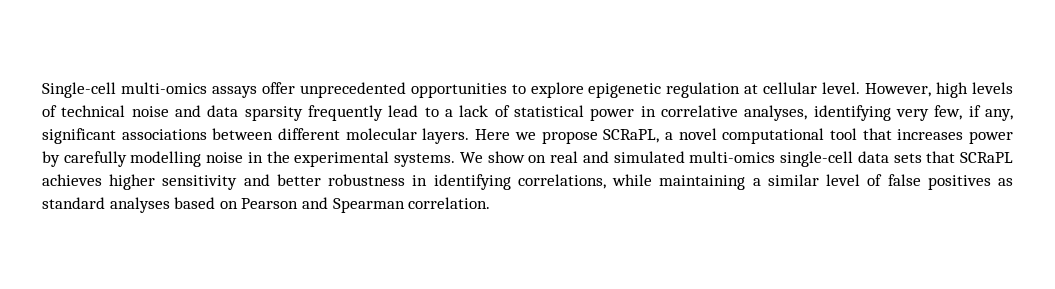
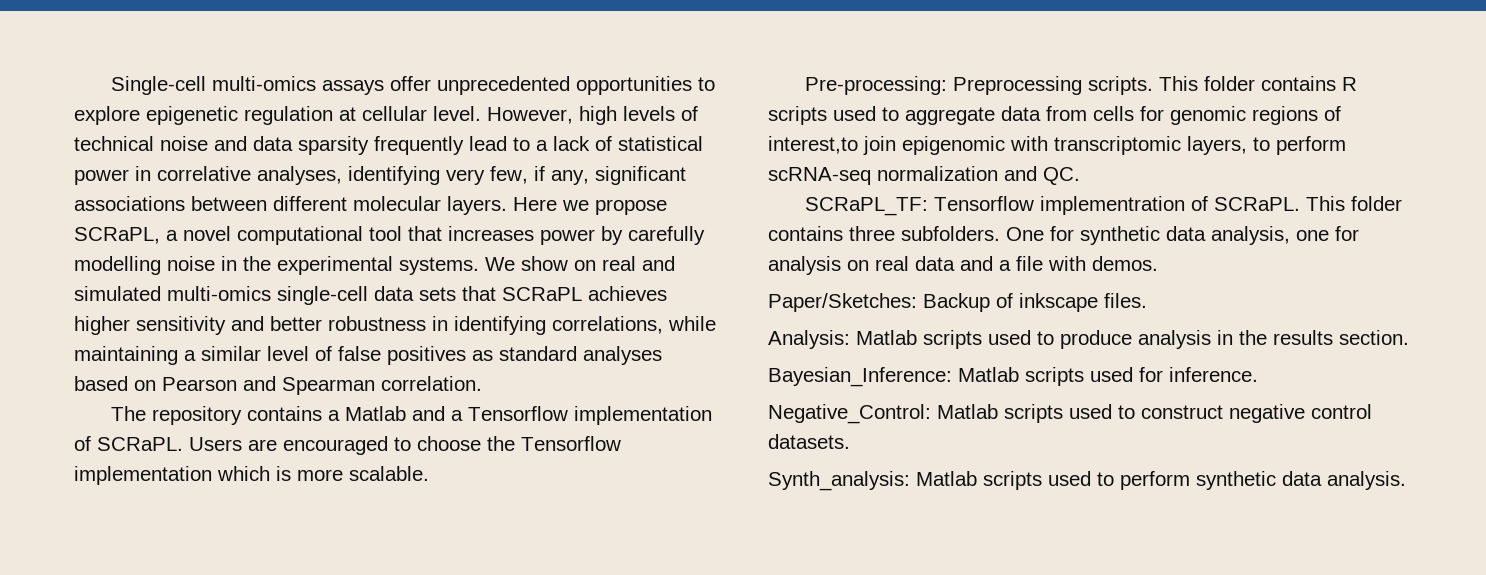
(491, 203) none -> [110,406,712,425] [74,436,621,455] [74,466,429,485] [804,76,1357,95] [768,106,1341,125] [768,136,1346,155] [768,166,1080,185] [804,196,1402,216] [768,226,1359,245] [768,256,1158,275] [768,293,1147,312] [768,330,1409,349] [768,367,1258,387] [768,404,1372,424] [768,434,850,449] [768,471,1406,491] // The repository contains a Matlab and a Tensorflow implementation of SCRaPL. Users are encouraged to choose the Tensorflow implementation which is more scalable. // Pre-processing: Preprocessing scripts. This folder contains R scripts used to aggregate data from cells for genomic regions of interest,to join epigenomic with transcriptomic layers, to perform scRNA-seq normalization and QC. // SCRaPL_TF: Tensorflow implementration of SCRaPL. This folder contains three subfolders. One for synthetic data analysis, one for analysis on real data and a file with demos. // Paper/Sketches: Backup of inkscape files. // Analysis: Matlab scripts used to produce analysis in the results section. // Bayesian_Inference: Matlab scripts used for inference. // Negative_Control: Matlab scripts used to construct negative control datasets. // Synth_analysis: Matlab scripts used to perform synthetic data analysis.

